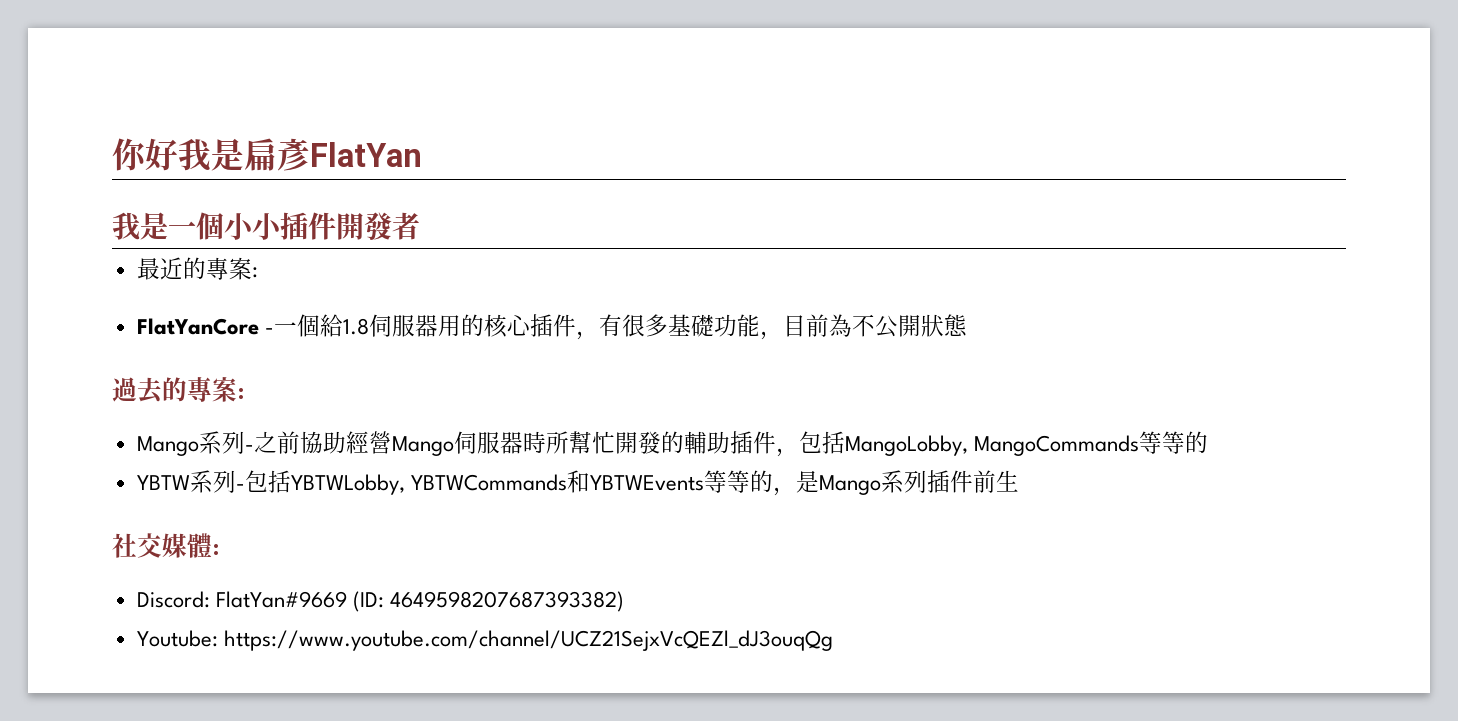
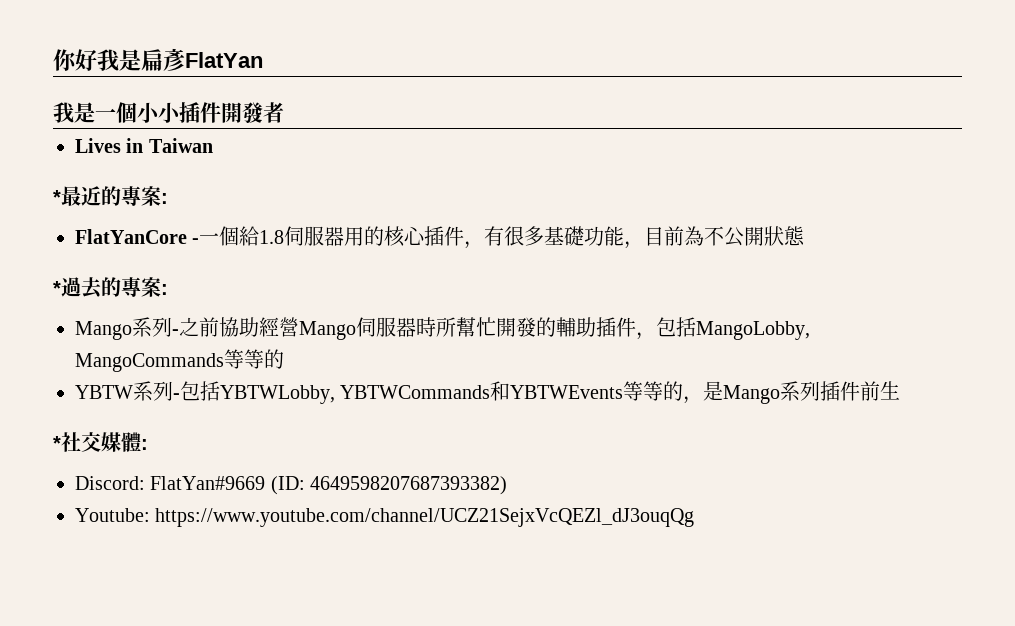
(420, 226) none -> [75,138,213,153] [53,190,61,204] Lives in Taiwan // *
(967, 325) none -> [53,281,61,295] *
(1019, 481) none -> [53,436,61,450] *

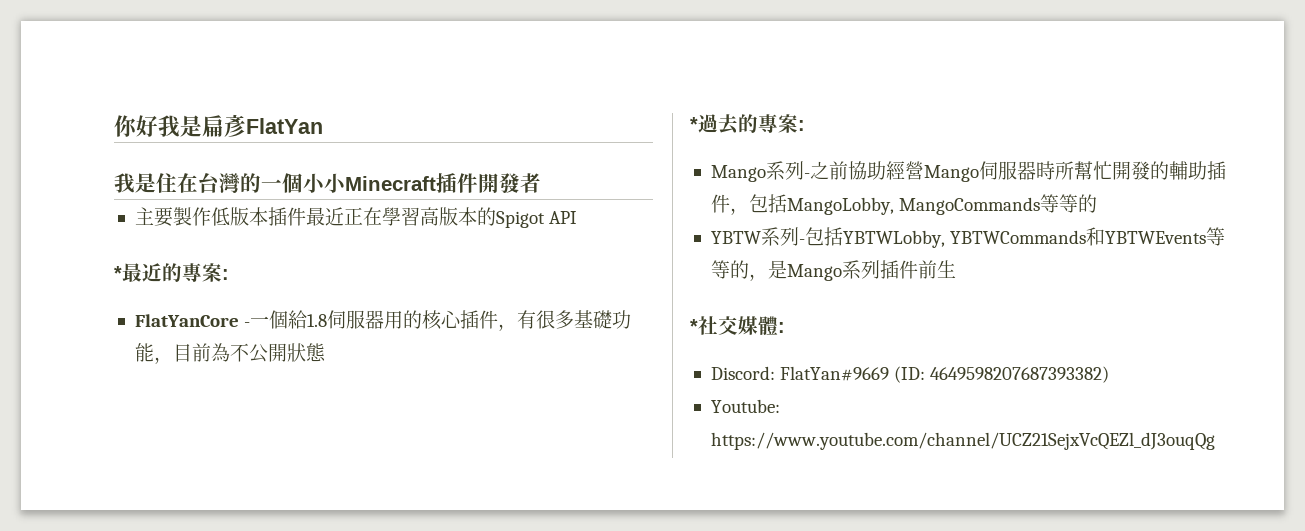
(95, 112) none -> [156,173,261,193] 住在台灣的
(181, 112) none -> [345,176,436,191] Minecraft
[75,138,213,153] Lives in Taiwan -> [134,207,578,228] 主要製作低版本插件最近正在學習高版本的Spigot API

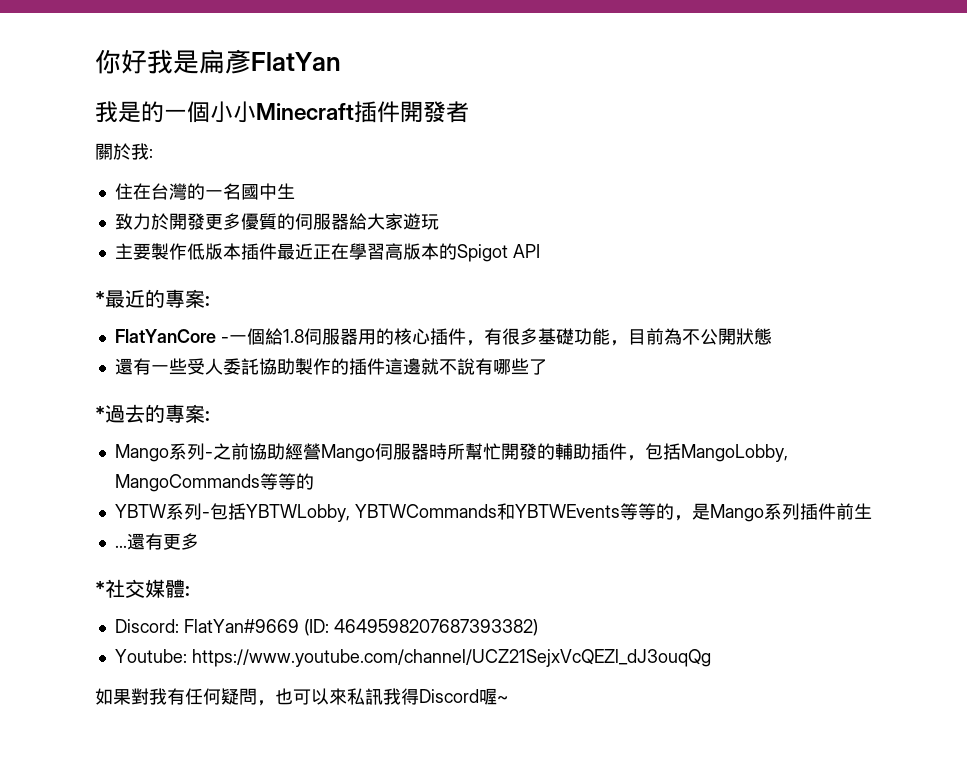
[156,173,241,193] 住在台灣 -> (141, 112) none
(541, 183) none -> [95,143,153,160] [114,183,295,200] [114,213,439,230] // 關於我: // 住在台灣的一名國中生 // 致力於開發更多優質的伺服器給大家遊玩
(326, 352) none -> [114,358,547,375] // 還有一些受人委託協助製作的插件這邊就不說有哪些了
(956, 269) none -> [114,533,199,550] // ...還有更多
(1215, 441) none -> [95,688,508,706] // 如果對我有任何疑問，也可以來私訊我得Discord喔~

